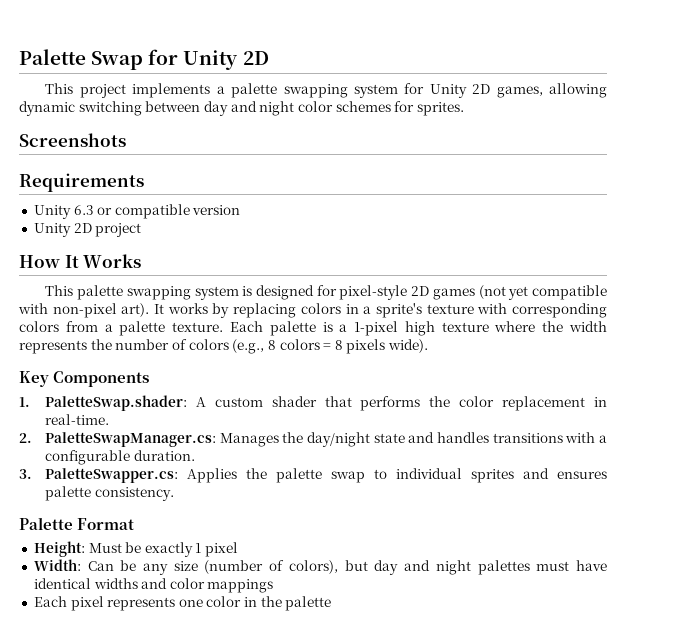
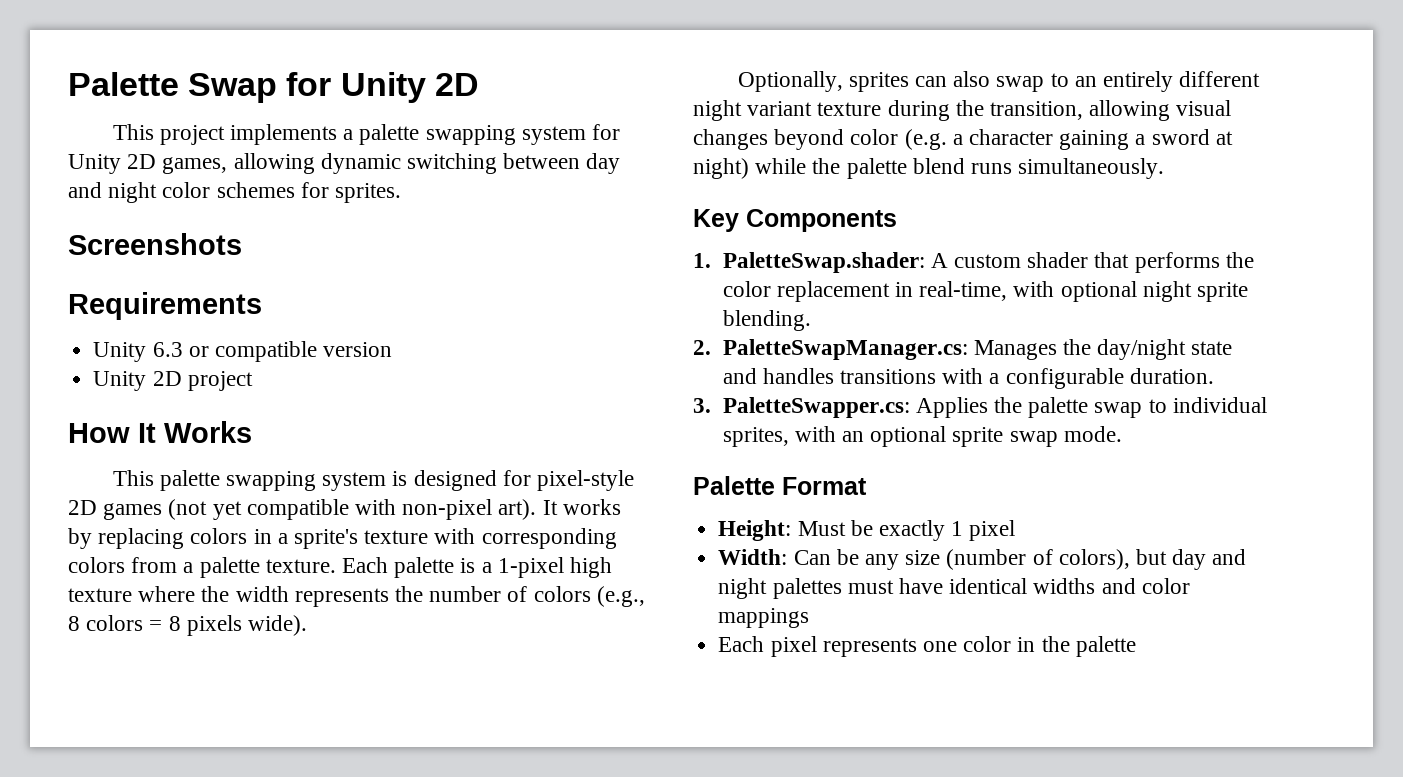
(429, 346) none -> [737,71,1261,92] [693,100,1232,121] [693,129,1233,150] [693,158,1165,179] // Optionally, sprites can also swap to an entirely different night variant texture during the transition, allowing visual changes beyond color (e.g. a character gaining a sword at night) while the palette blend runs simultaneously.
[45,414,110,425] real-time. -> [919,281,1248,302] [722,310,811,331] real-time, with optional night sprite blending.
[471,468,607,483] [45,486,174,501] sprites and ensures palette consistency. -> [722,426,1122,447] sprites, with an optional sprite swap mode.

